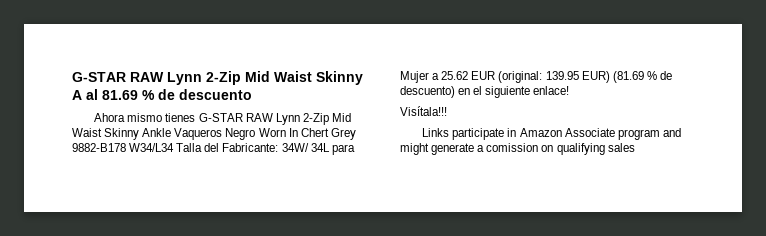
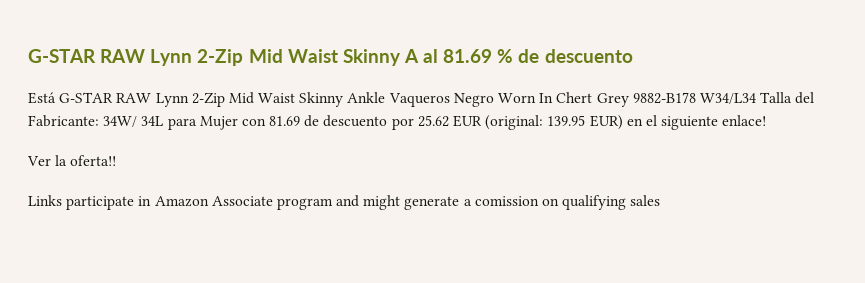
[94,113,196,122] Ahora mismo tienes -> [28,92,56,104] Está
[432,73,440,80] a -> [241,115,414,130] con 81.69 de descuento por
[612,71,672,83] [400,86,455,98] (81.69 % de descuento) -> (623, 122) none
[400,106,447,116] Visítala!!! -> [27,155,117,166] Ver la oferta!!

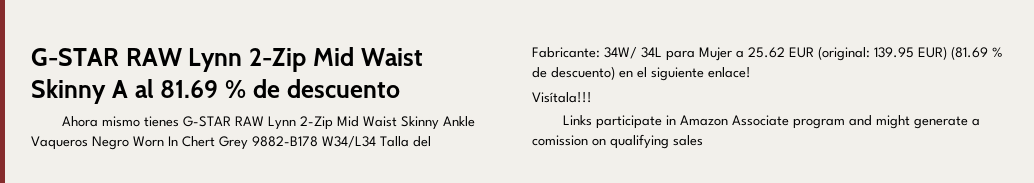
[28,92,56,104] Está -> [62,116,180,127] Ahora mismo tienes
[241,115,414,130] con 81.69 de descuento por -> [736,50,744,58] a
(623, 122) none -> [951,46,1003,60] [532,66,615,80] (81.69 % de descuento)
[27,155,117,166] Ver la oferta!! -> [532,92,592,103] Visítala!!!

